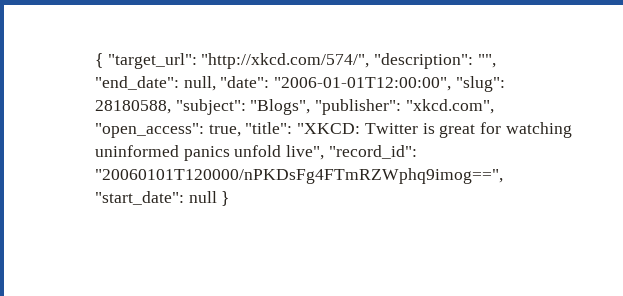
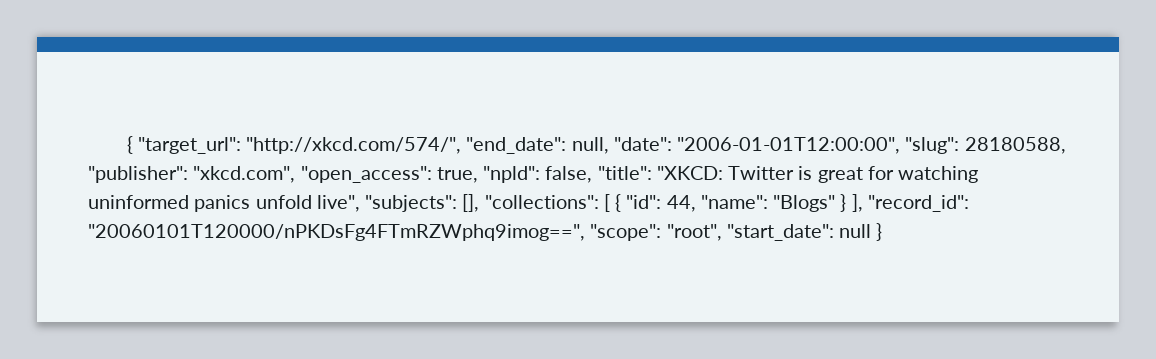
[374,53,496,69] "description": "", -> (462, 145) none
[175,99,311,115] "subject": "Blogs", -> (1066, 145) none
(241, 130) none -> [483,166,593,183] "npld": false,
[328,145,417,159] [95,168,503,184] "record_id": "20060101T120000/nPKDsFg4FTmRZWphq9imog==", -> [365,194,969,212] [88,224,722,241] "subjects": [], "collections": [ { "id": 44, "name": "Blogs" } ], "record_id": "20060101T120000/nPKDsFg4FTmRZWphq9imog==", "scope": "root",

